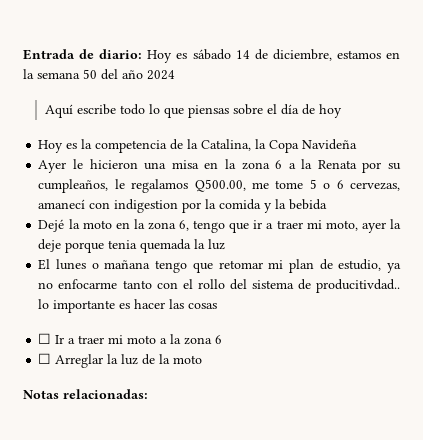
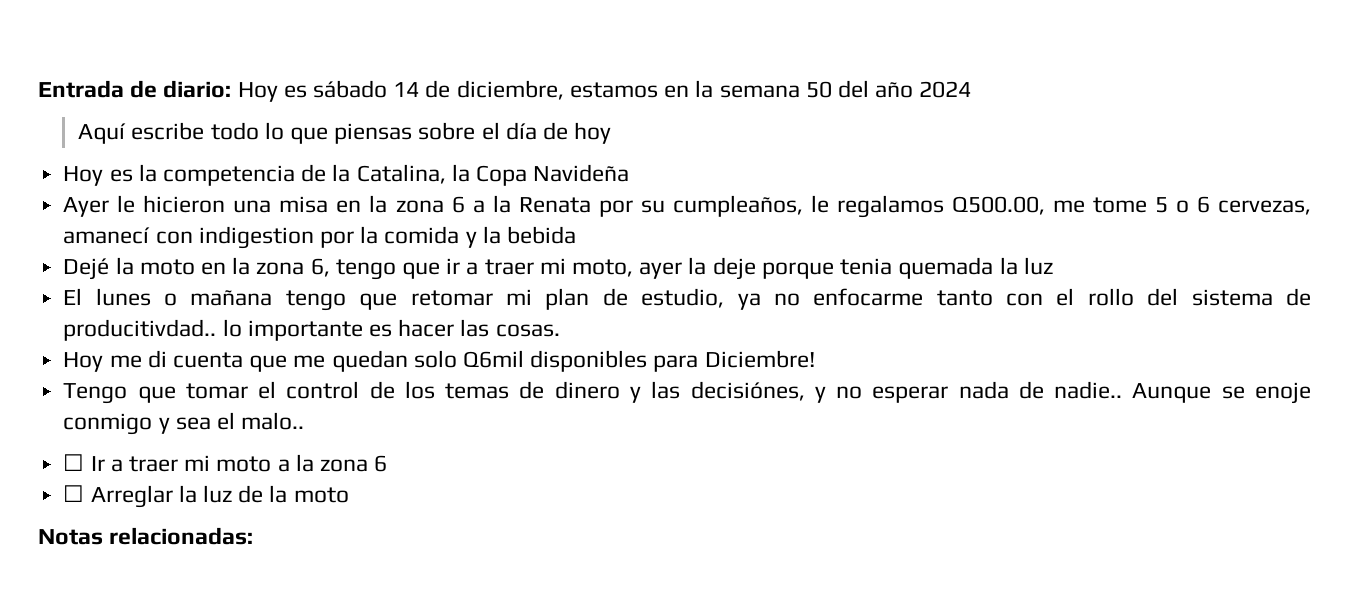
[188,303,218,309] cosas -> [495,324,560,337] [63,350,815,372] [63,381,1311,404] [63,412,305,435] cosas. // Hoy me di cuenta que me quedan solo Q6mil disponibles para Diciembre! // Tengo que tomar el control de los temas de dinero y las decisiónes, y no esperar nada de nadie.. Aunque se enoje conmigo y sea el malo..

